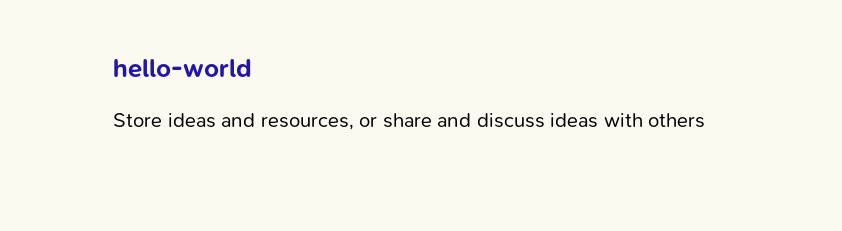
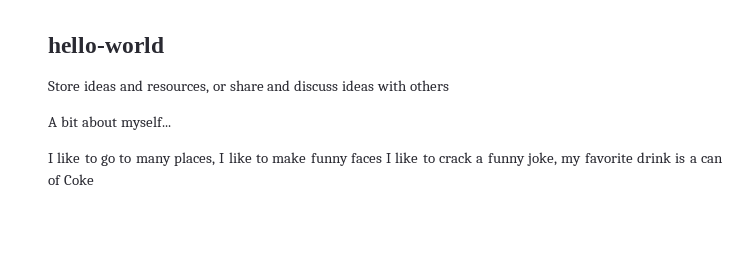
(706, 120) none -> [48,116,171,130] [48,152,724,166] [48,174,94,185] // A bit about myself... // I like to go to many places, I like to make funny faces I like to crack a funny joke, my favorite drink is a can of Coke

